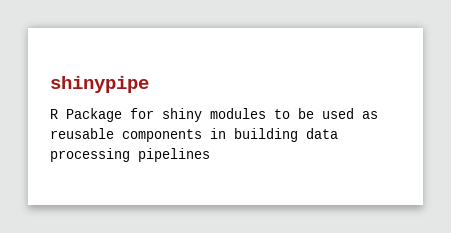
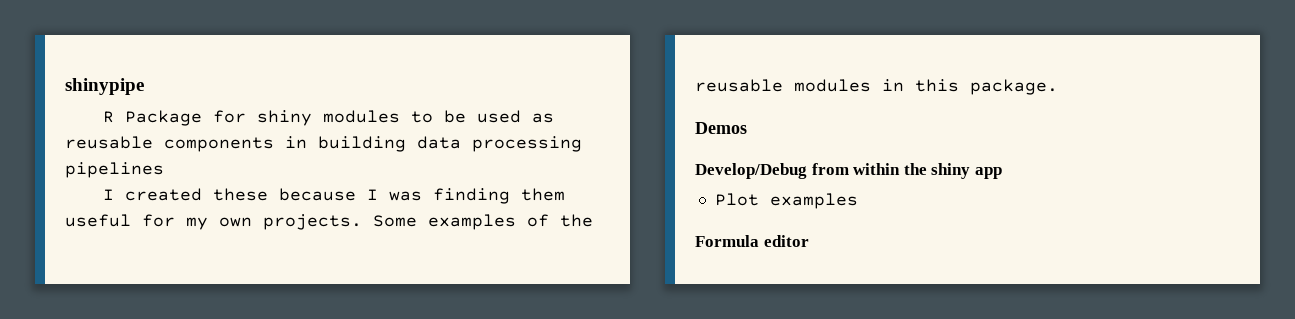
(210, 155) none -> [103,188,566,204] [65,214,593,230] [695,79,1058,95] [695,122,747,134] [695,163,1002,179] [714,193,858,209] [695,235,809,247] // I created these because I was finding them useful for my own projects. Some examples of the reusable modules in this package. // Demos // Develop/Debug from within the shiny app // Plot examples // Formula editor

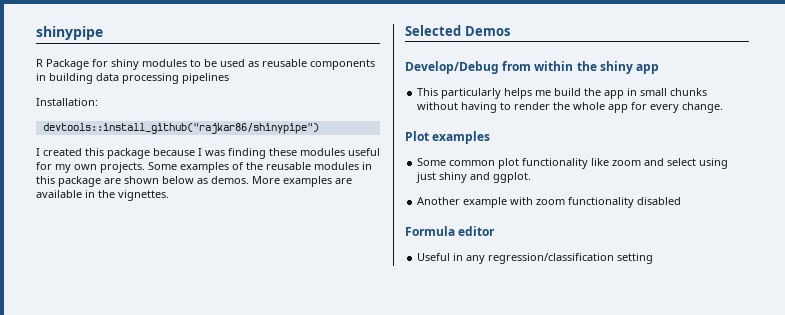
(164, 170) none -> [36,98,98,106] [42,123,319,134] // Installation: // devtools::install_github("rajkar86/shinypipe")
[213,188,269,201] these -> [85,148,150,159] this package
[521,188,566,201] them -> [269,148,345,156] these modules
[970,79,1058,95] package. // -> [58,176,352,187] [36,190,169,201] [405,25,461,36] package are shown below as demos. More examples are available in the vignettes. // Selected
[714,193,858,209] [695,235,809,247] Plot examples // Formula editor -> [417,88,708,99] [417,102,724,113] [405,131,491,144] [417,158,729,169] [416,172,532,183] [417,197,682,208] [405,226,496,236] [417,253,654,264] This particularly helps me build the app in small chunks without having to render the whole app for every change. // Plot examples // Some common plot functionality like zoom and select using just shiny and ggplot. // Another example with zoom functionality disabled // Formula editor // Useful in any regression/classification setting

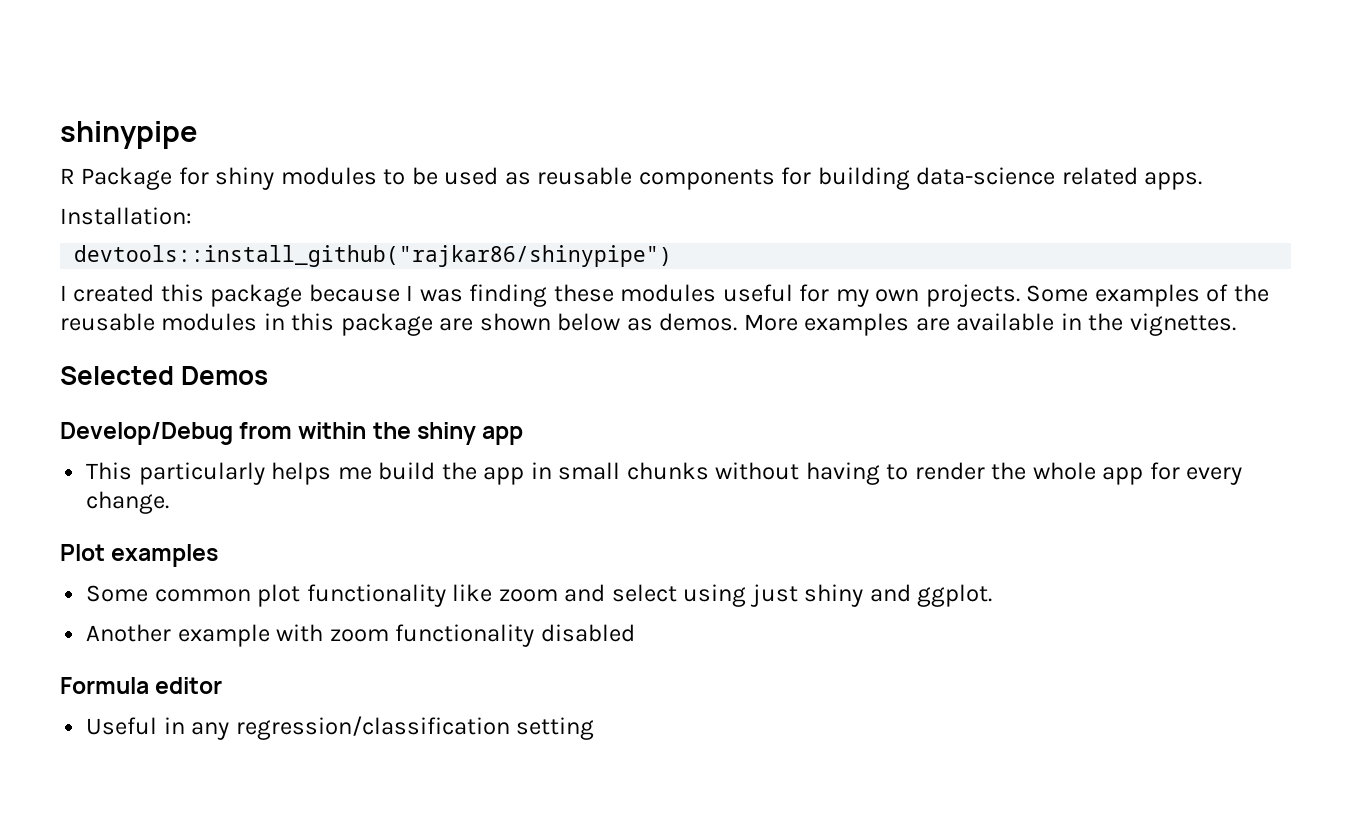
[36,73,229,84] in building data processing pipelines -> [781,167,1203,190] for building data-science related apps.

